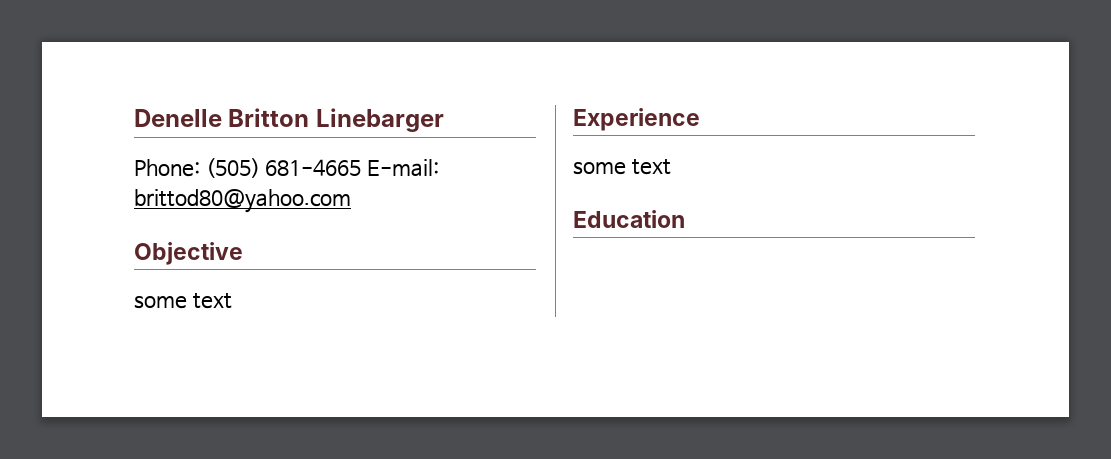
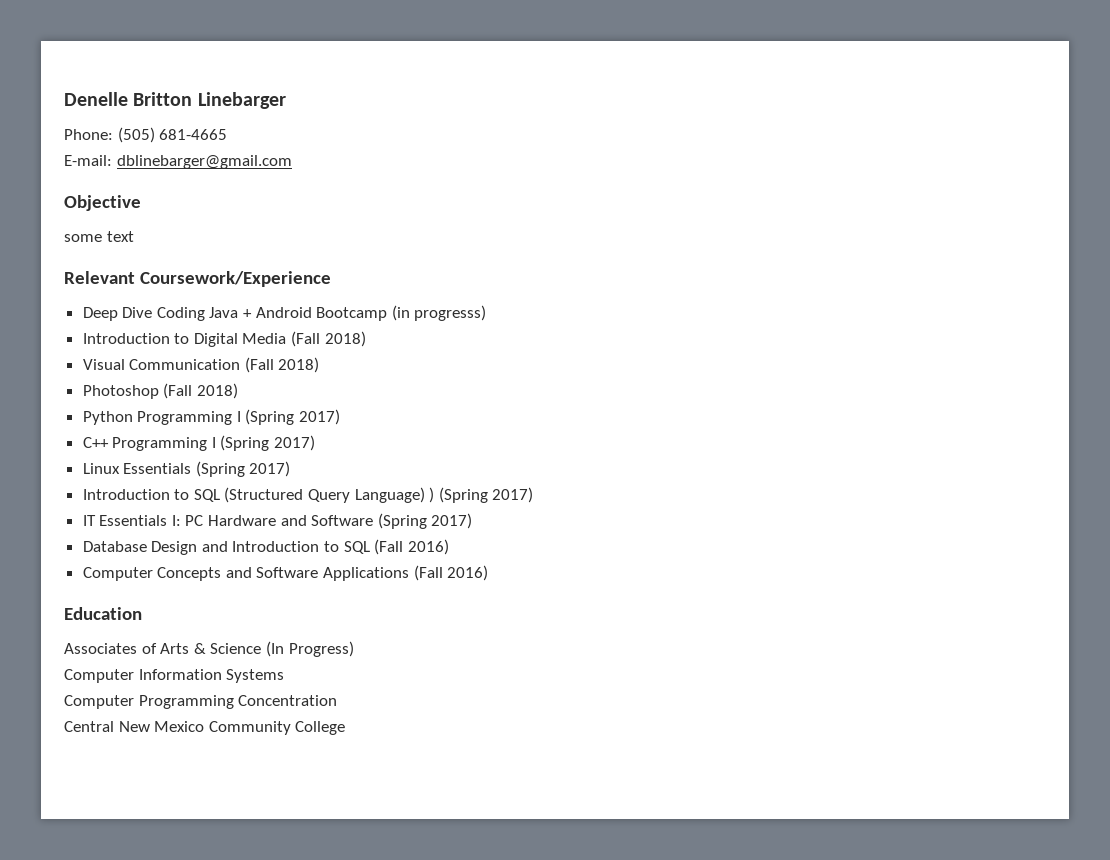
[367,159,440,177] [134,189,351,213] E-mail: brittod80@yahoo.com -> [64,155,292,169] // E-mail: dblinebarger@gmail.com
[573,108,700,131] [573,159,671,175] [573,210,685,228] Experience // some text // Education -> [64,271,331,287] [82,305,487,321] [82,331,366,347] [82,357,320,373] [82,383,238,399] [82,409,341,425] [82,435,316,451] [82,461,291,477] [82,487,534,503] [82,513,473,529] [82,539,449,555] [82,565,489,581] [64,607,142,620] [64,641,354,657] [64,669,285,683] [64,695,338,709] [64,721,346,735] Relevant Coursework/Experience // Deep Dive Coding Java + Android Bootcamp (in progresss) // Introduction to Digital Media (Fall 2018) // Visual Communication (Fall 2018) // Photoshop (Fall 2018) // Python Programming I (Spring 2017) // C++ Programming I (Spring 2017) // Linux Essentials (Spring 2017) // Introduction to SQL (Structured Query Language) ) (Spring 2017) // IT Essentials I: PC Hardware and Software (Spring 2017) // Database Design and Introduction to SQL (Fall 2016) // Computer Concepts and Software Applications (Fall 2016) // Education // Associates of Arts & Science (In Progress) // Computer Information Systems // Computer Programming Concentration // Central New Mexico Community College

